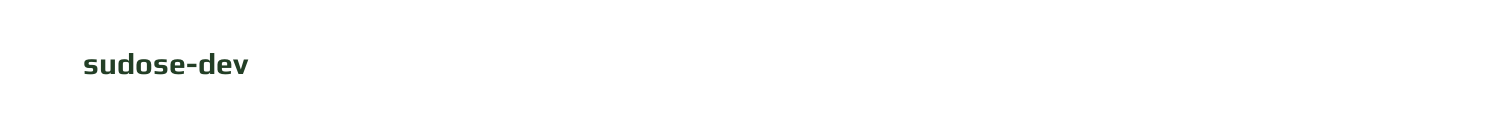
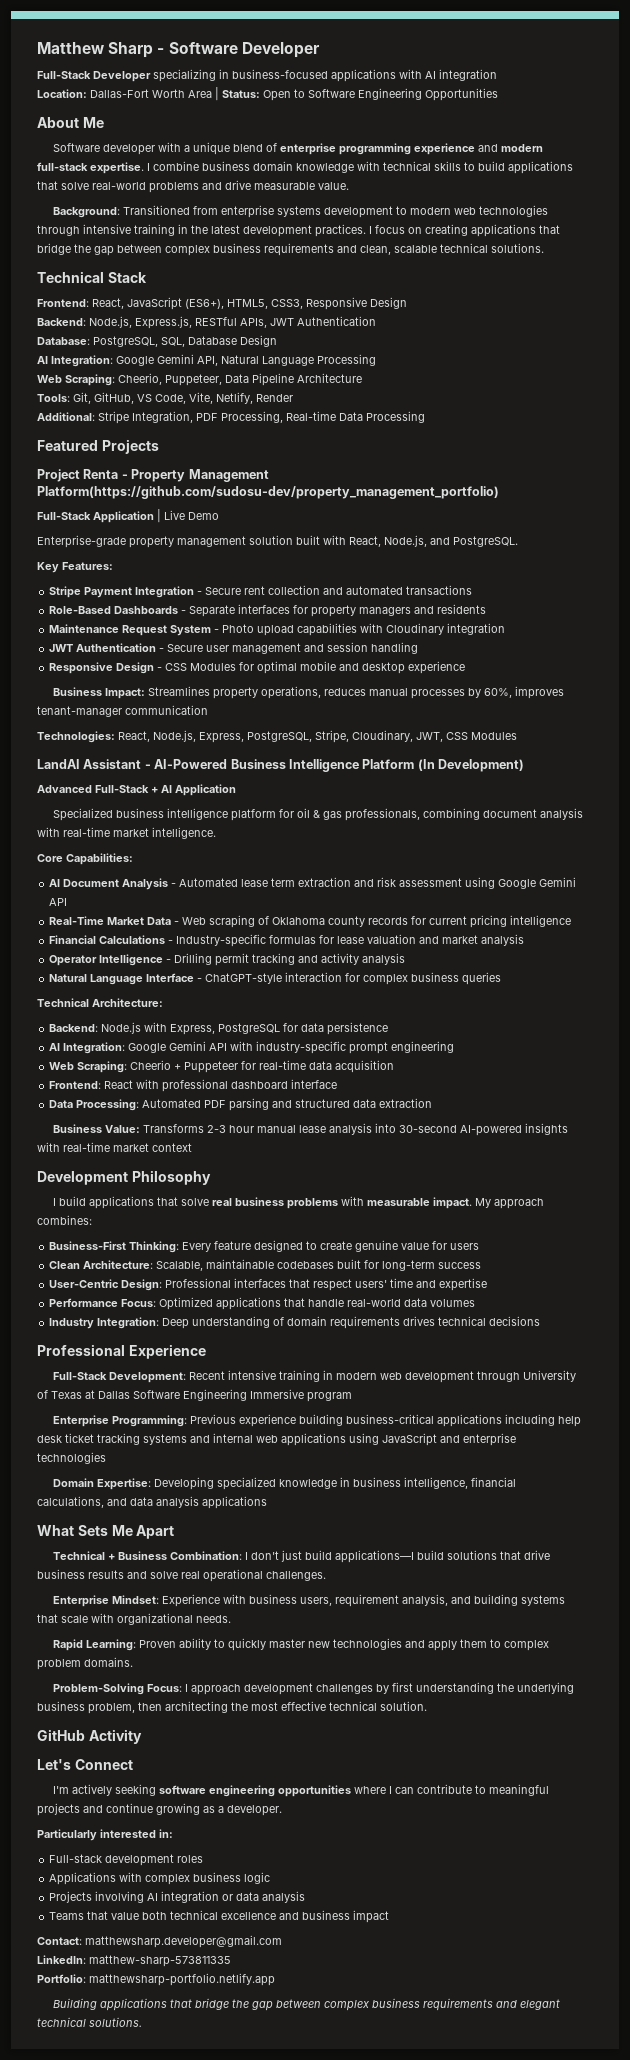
[83,53,249,75] sudose-dev -> [37,42,320,58] [37,69,497,82] [37,87,498,101] [37,117,104,128] [52,142,543,155] [37,161,573,174] [37,180,349,193] [52,205,548,218] [37,224,560,237] [37,243,544,256] [37,271,147,283] [37,297,407,310] [37,316,376,329] [37,335,277,347] [37,354,376,367] [37,373,362,386] [37,392,293,404] [37,411,425,424] [37,439,159,454] [37,469,269,482] [37,486,499,499] [37,509,219,523] [37,535,518,548] [37,562,113,573] [49,585,473,598] [49,604,487,617] [49,623,506,636] [49,642,419,654] [49,661,466,674] [52,686,564,699] [37,705,208,717] [37,730,517,743] [37,759,524,772] [37,784,236,796] [52,808,583,821] [37,827,216,839] [37,853,133,865] [49,877,577,890] [49,898,68,906] [49,915,572,928] [49,934,525,947] [49,953,406,966] [49,972,502,985] [37,998,163,1007] [49,1022,389,1035] [49,1041,455,1054] [49,1060,395,1073] [49,1079,338,1092] [49,1098,433,1111] [52,1123,568,1136] [37,1142,192,1152] [37,1170,211,1185] [52,1196,544,1209] [37,1215,92,1225] [49,1240,480,1253] [49,1259,482,1271] [49,1278,488,1291] [49,1297,476,1310] [49,1316,541,1329] [37,1344,206,1359] [52,1370,576,1383] [37,1389,352,1402] [52,1414,581,1427] [37,1433,516,1446] [37,1452,106,1464] [52,1477,516,1490] [37,1496,267,1509] [37,1525,175,1539] [52,1550,550,1563] [37,1569,326,1582] [52,1594,565,1607] [37,1613,231,1625] [52,1638,549,1651] [37,1657,133,1670] [52,1682,574,1695] [37,1701,427,1714] [37,1729,142,1744] [37,1759,133,1770] [52,1784,549,1797] [37,1803,282,1816] [37,1829,173,1841] [49,1854,204,1866] [49,1872,271,1885] [49,1891,306,1903] [49,1910,390,1923] [37,1935,282,1948] [37,1955,231,1967] [37,1973,275,1986] [52,1998,560,2011] [37,2017,142,2027] Matthew Sharp - Software Developer // Full-Stack Developer specializing in business-focused applications with AI integration // Location: Dallas-Fort Worth Area | Status: Open to Software Engineering Opportunities // About Me // Software developer with a unique blend of enterprise programming experience and modern full-stack expertise. I combine business domain knowledge with technical skills to build applications that solve real-world problems and drive measurable value. // Background: Transitioned from enterprise systems development to modern web technologies through intensive training in the latest development practices. I focus on creating applications that bridge the gap between complex business requirements and clean, scalable technical solutions. // Technical Stack // Frontend: React, JavaScript (ES6+), HTML5, CSS3, Responsive Design // Backend: Node.js, Express.js, RESTful APIs, JWT Authentication // Database: PostgreSQL, SQL, Database Design // AI Integration: Google Gemini API, Natural Language Processing // Web Scraping: Cheerio, Puppeteer, Data Pipeline Architecture // Tools: Git, GitHub, VS Code, Vite, Netlify, Render // Additional: Stripe Integration, PDF Processing, Real-time Data Processing // Featured Projects // Project Renta - Property Management Platform(https://github.com/sudosu-dev/property_management_portfolio) // Full-Stack Application | Live Demo // Enterprise-grade property management solution built with React, Node.js, and PostgreSQL. // Key Features: // Stripe Payment Integration - Secure rent collection and automated transactions // Role-Based Dashboards - Separate interfaces for property managers and residents // Maintenance Request System - Photo upload capabilities with Cloudinary integration // JWT Authentication - Secure user management and session handling // Responsive Design - CSS Modules for optimal mobile and desktop experience // Business Impact: Streamlines property operations, reduces manual processes by 60%, improves tenant-manager communication // Technologies: React, Node.js, Express, PostgreSQL, Stripe, Cloudinary, JWT, CSS Modules // LandAI Assistant - AI-Powered Business Intelligence Platform (In Development) // Advanced Full-Stack + AI Application // Specialized business intelligence platform for oil & gas professionals, combining document analysis with real-time market intelligence. // Core Capabilities: // AI Document Analysis - Automated lease term extraction and risk assessment using Google Gemini API // Real-Time Market Data - Web scraping of Oklahoma county records for current pricing intelligence // Financial Calculations - Industry-specific formulas for lease valuation and market analysis // Operator Intelligence - Drilling permit tracking and activity analysis // Natural Language Interface - ChatGPT-style interaction for complex business queries // Technical Architecture: // Backend: Node.js with Express, PostgreSQL for data persistence // AI Integration: Google Gemini API with industry-specific prompt engineering // Web Scraping: Cheerio + Puppeteer for real-time data acquisition // Frontend: React with professional dashboard interface // Data Processing: Automated PDF parsing and structured data extraction // Business Value: Transforms 2-3 hour manual lease analysis into 30-second AI-powered insights with real-time market context // Development Philosophy // I build applications that solve real business problems with measurable impact. My approach combines: // Business-First Thinking: Every feature designed to create genuine value for users // Clean Architecture: Scalable, maintainable codebases built for long-term success // User-Centric Design: Professional interfaces that respect users' time and expertise // Performance Focus: Optimized applications that handle real-world data volumes // Industry Integration: Deep understanding of domain requirements drives technical decisions // Professional Experience // Full-Stack Development: Recent intensive training in modern web development through University of Texas at Dallas Software Engineering Immersive program // Enterprise Programming: Previous experience building business-critical applications including help desk ticket tracking systems and internal web applications using JavaScript and enterprise technologies // Domain Expertise: Developing specialized knowledge in business intelligence, financial calculations, and data analysis applications // What Sets Me Apart // Technical + Business Combination: I don't just build applications—I build solutions that drive business results and solve real operational challenges. // Enterprise Mindset: Experience with business users, requirement analysis, and building systems that scale with organizational needs. // Rapid Learning: Proven ability to quickly master new technologies and apply them to complex problem domains. // Problem-Solving Focus: I approach development challenges by first understanding the underlying business problem, then architecting the most effective technical solution. // GitHub Activity // Let's Connect // I'm actively seeking software engineering opportunities where I can contribute to meaningful projects and continue growing as a developer. // Particularly interested in: // Full-stack development roles // Applications with complex business logic // Projects involving AI integration or data analysis // Teams that value both technical excellence and business impact // Contact: matthewsharp.developer@gmail.com // LinkedIn: matthew-sharp-573811335 // Portfolio: matthewsharp-portfolio.netlify.app // Building applications that bridge the gap between complex business requirements and elegant technical solutions.

